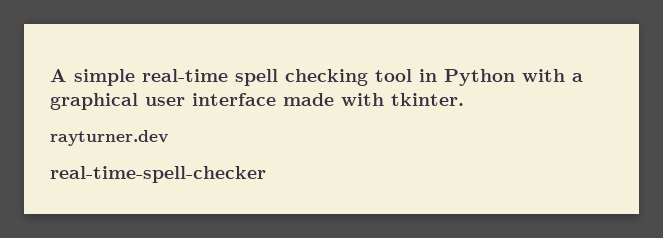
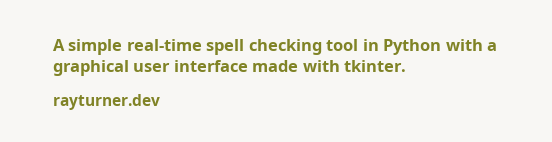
[50,166,266,183] // real-time-spell-checker -> (160, 102) none

